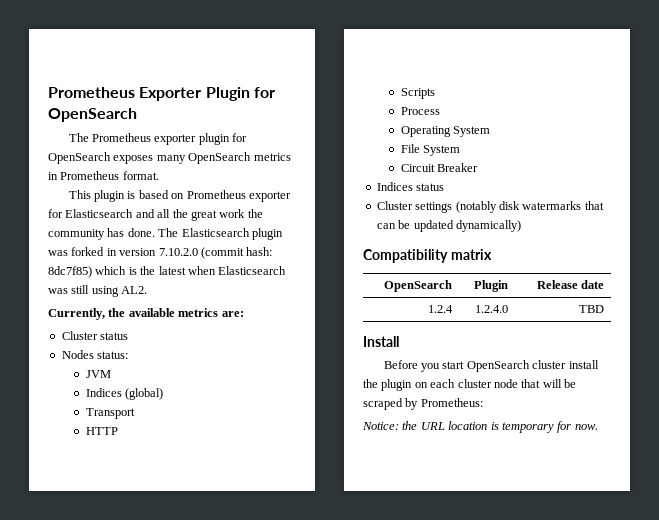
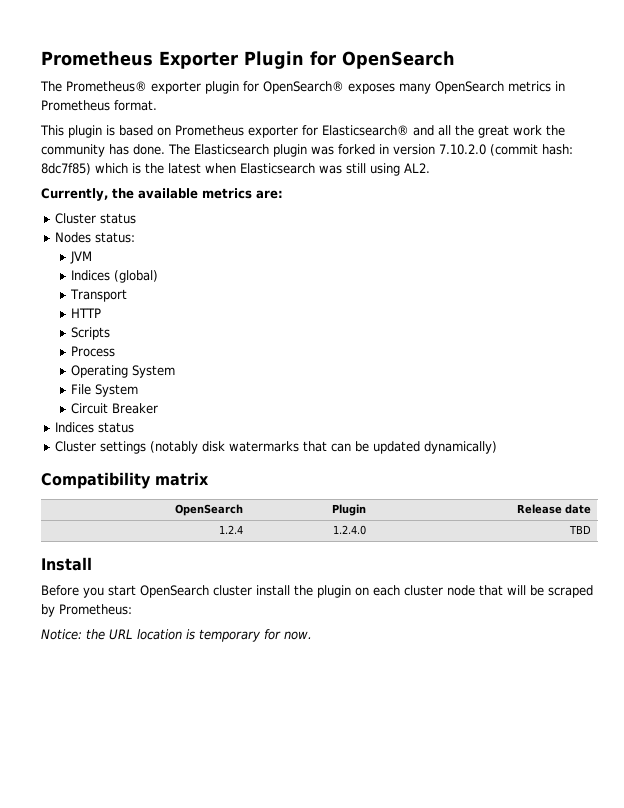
[92,133,152,142] Prometheus -> [66,81,147,92] Prometheus®
[48,152,111,164] OpenSearch -> [263,81,344,94] OpenSearch®
[65,209,134,218] Elasticsearch -> [322,125,409,136] Elasticsearch®

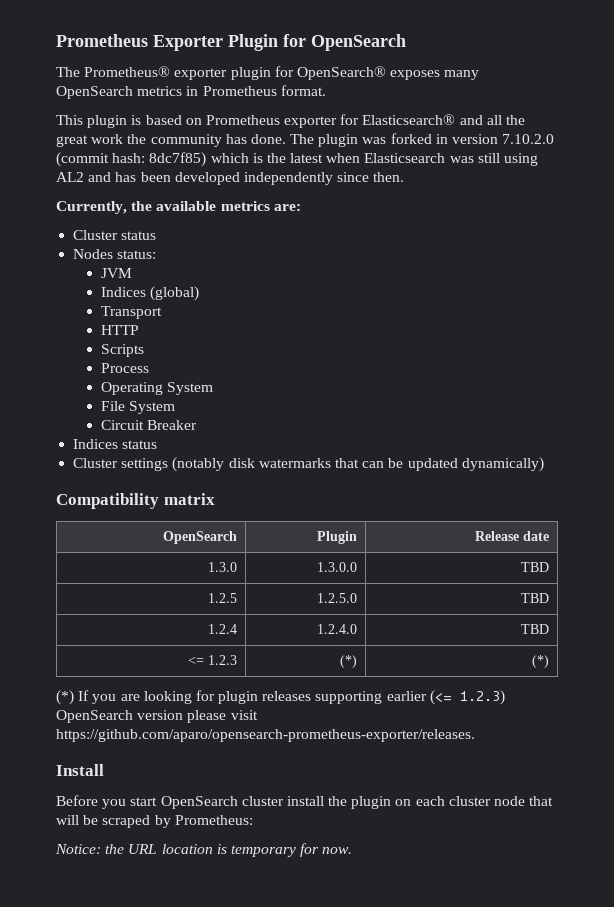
[194,144,269,155] Elasticsearch -> (315, 139) none
[404,163,430,173] AL2. -> [56,172,405,185] AL2 and has been developed independently since then.
[219,525,244,534] [333,525,367,535] [569,525,592,534] 1.2.4 | 1.2.4.0 | TBD -> [207,562,237,572] [316,562,357,572] [520,562,549,572] [207,593,237,603] [316,593,357,603] [520,593,549,603] [207,624,237,634] [316,624,357,634] [520,624,549,634] [187,655,237,665] [339,655,357,668] [531,655,549,668] [56,690,505,705] [56,710,258,723] [56,729,475,742] 1.3.0 | 1.3.0.0 | TBD // 1.2.5 | 1.2.5.0 | TBD // 1.2.4 | 1.2.4.0 | TBD // <= 1.2.3 | (*) | (*) // (*) If you are looking for plugin releases supporting earlier (<= 1.2.3) OpenSearch version please visit https://github.com/aparo/opensearch-prometheus-exporter/releases.

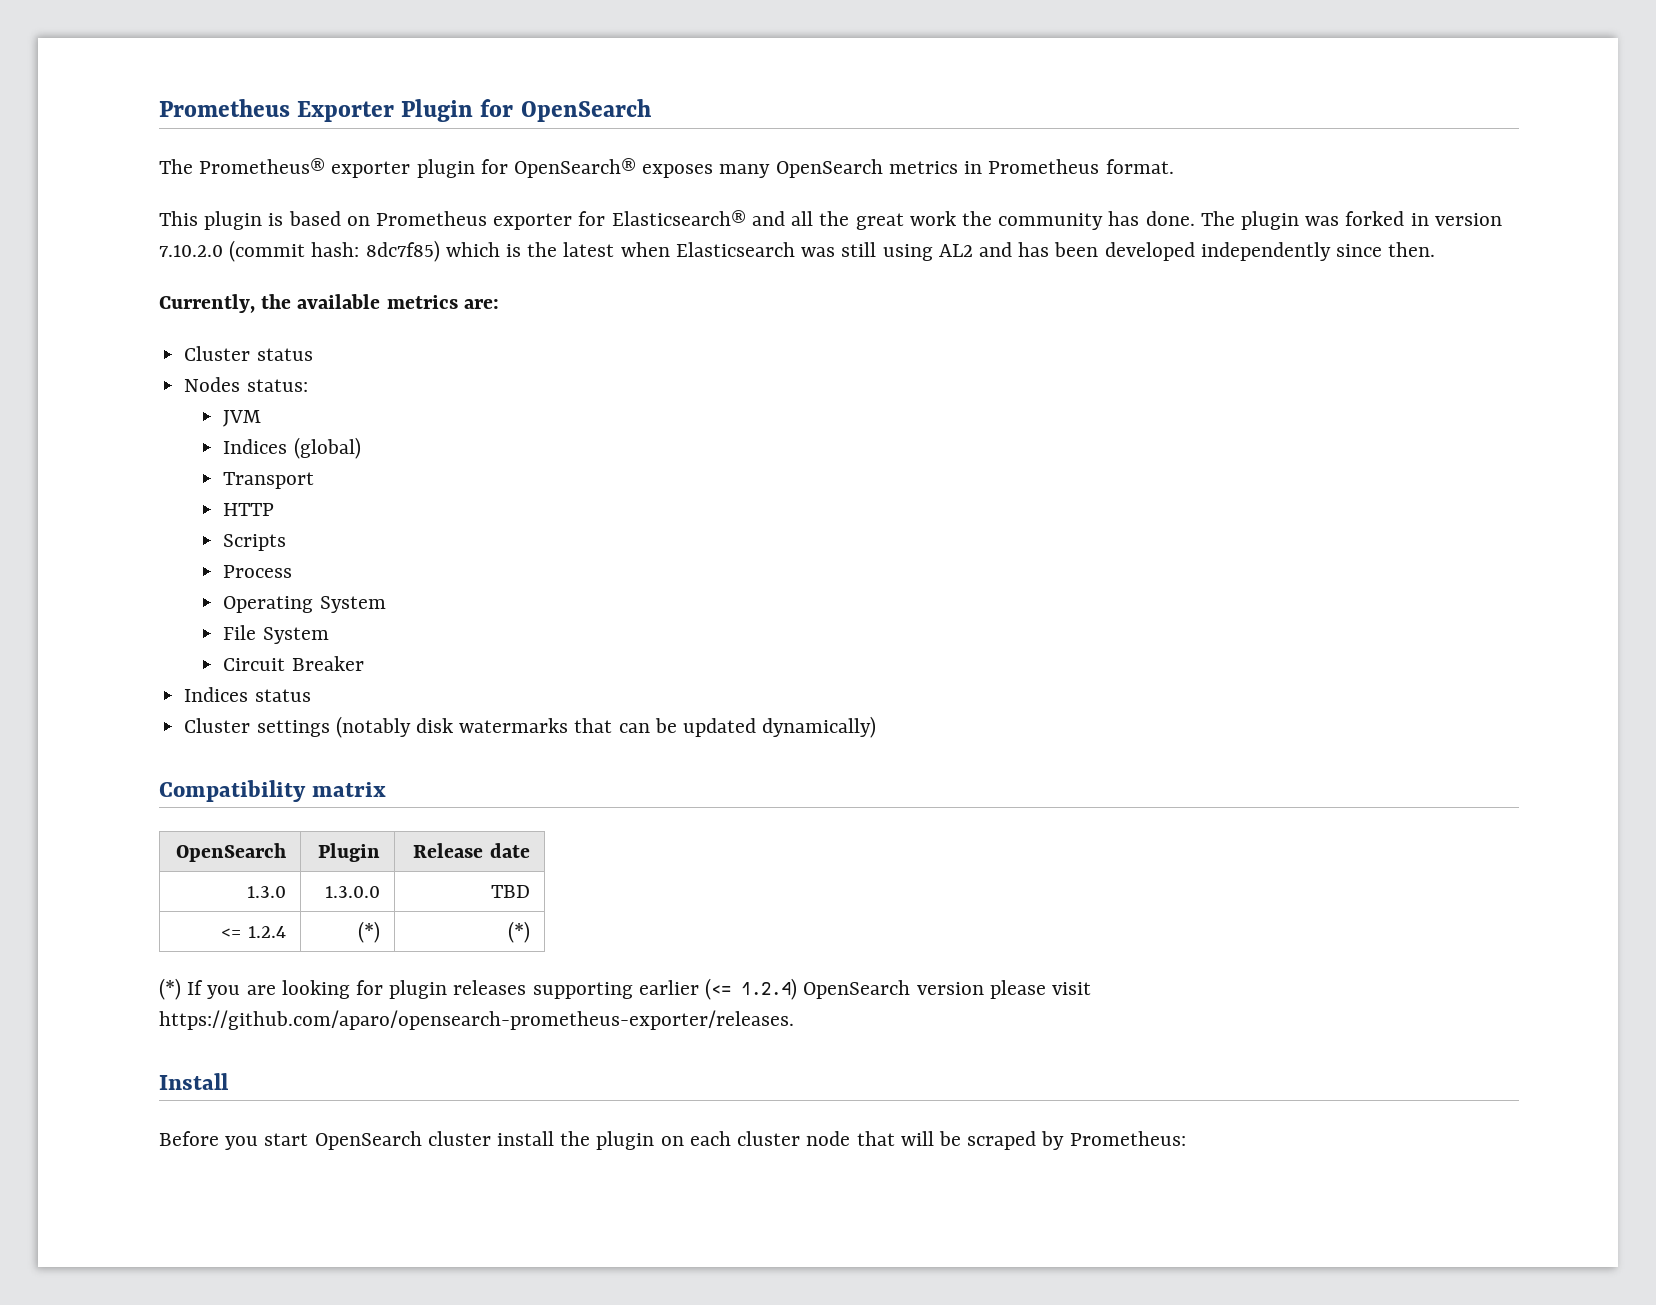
[207,593,237,603] [316,593,357,603] [520,593,549,603] [207,624,237,634] [316,624,357,634] [520,624,549,634] [187,655,237,665] 1.2.5 | 1.2.5.0 | TBD // 1.2.4 | 1.2.4.0 | TBD // <= 1.2.3 -> [221,926,286,938] <= 1.2.4
[459,690,505,705] 1.2.3) -> [741,978,798,1000] 1.2.4)
[55,843,353,857] // Notice: the URL location is temporary for now. -> (1186, 1138) none

